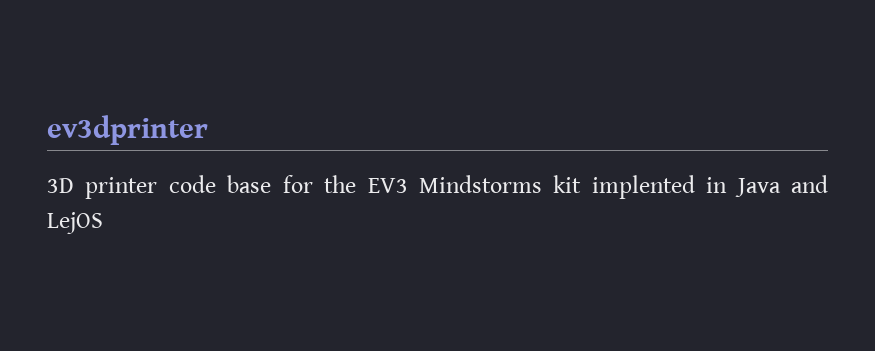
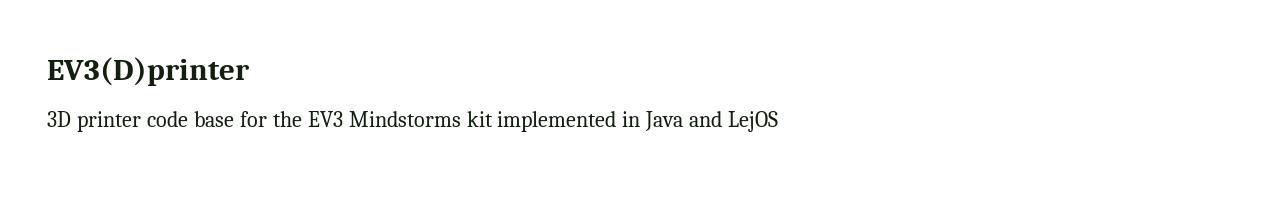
[47,115,208,145] ev3dprinter -> [47,57,250,86] EV3(D)printer
[591,175,695,199] implented -> [497,111,617,132] implemented

